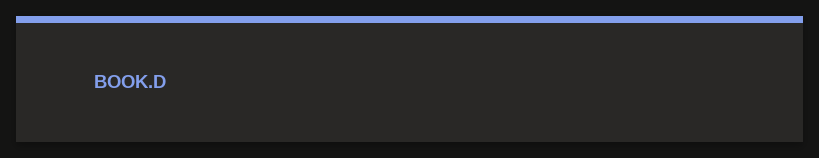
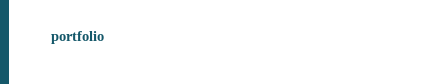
[94,75,166,88] BOOK.D -> [51,31,104,44] portfolio

